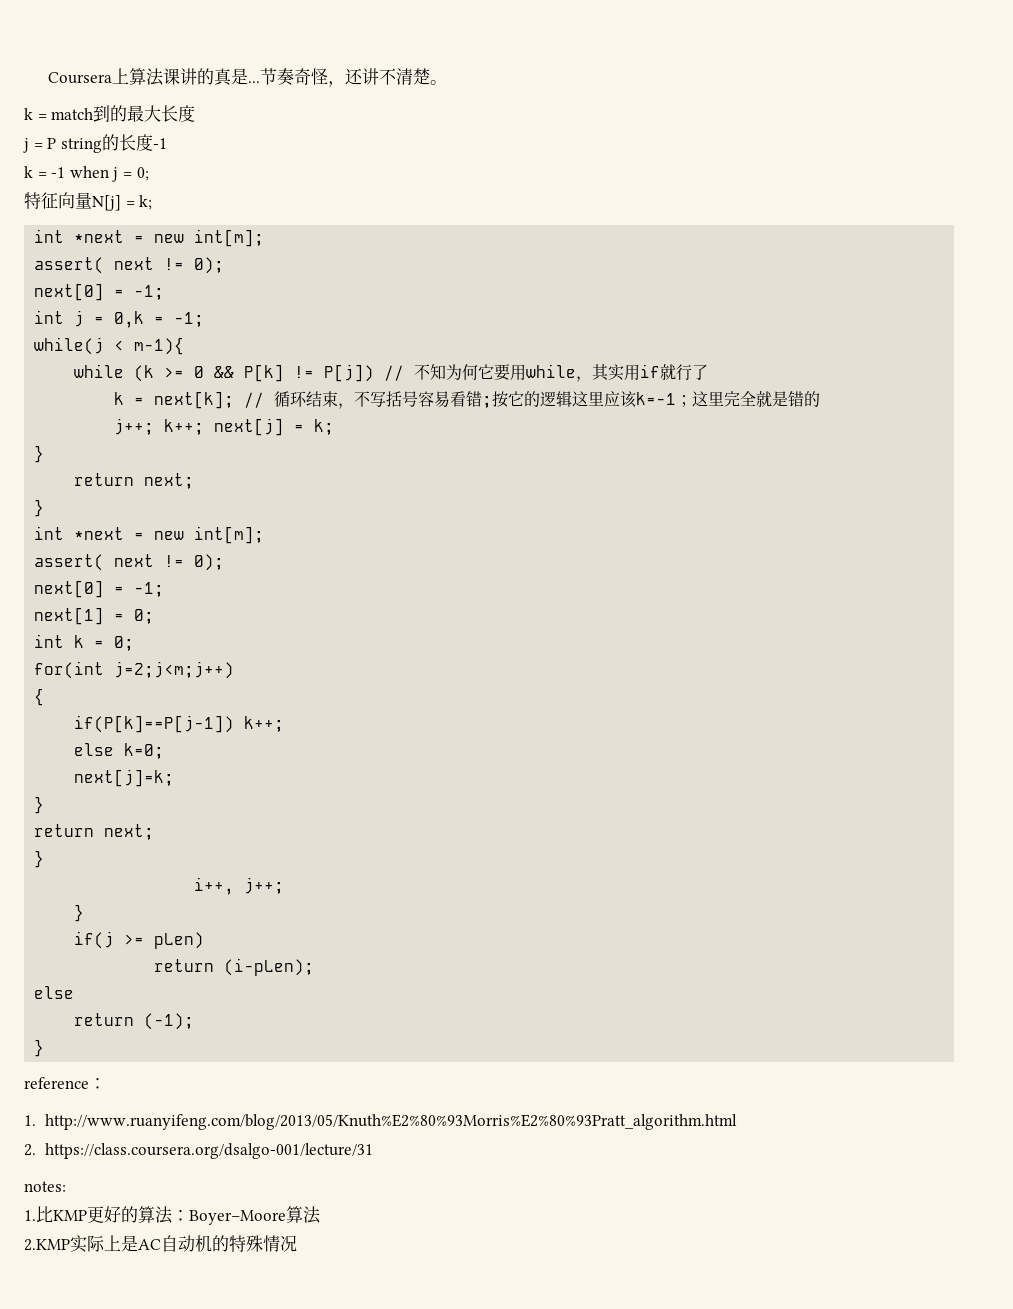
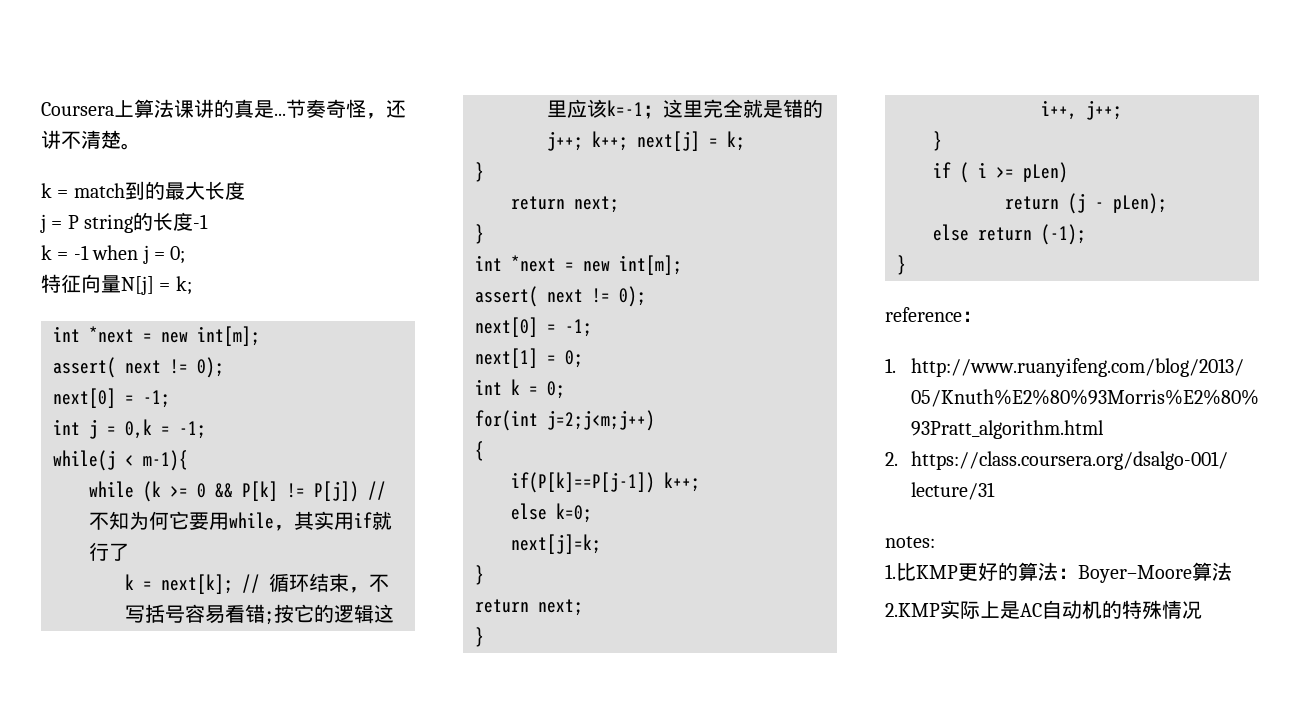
[74,931,115,949] if(j -> [933,162,987,183] if ( i
[224,958,315,976] [34,986,75,999] (i-pLen); // else // -> [1068,193,1167,214] [933,224,969,241] (j - pLen); // else

